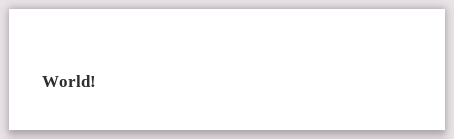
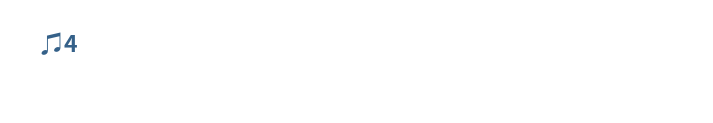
[42,75,96,87] World! -> [41,32,78,55] ♫4

